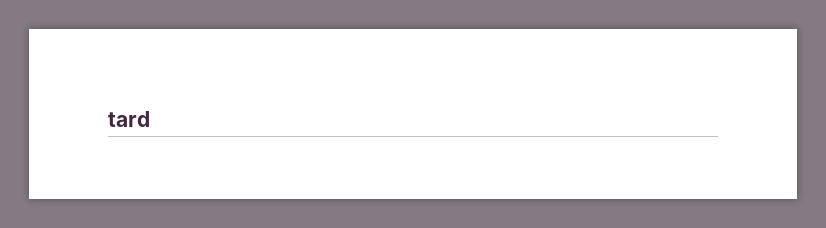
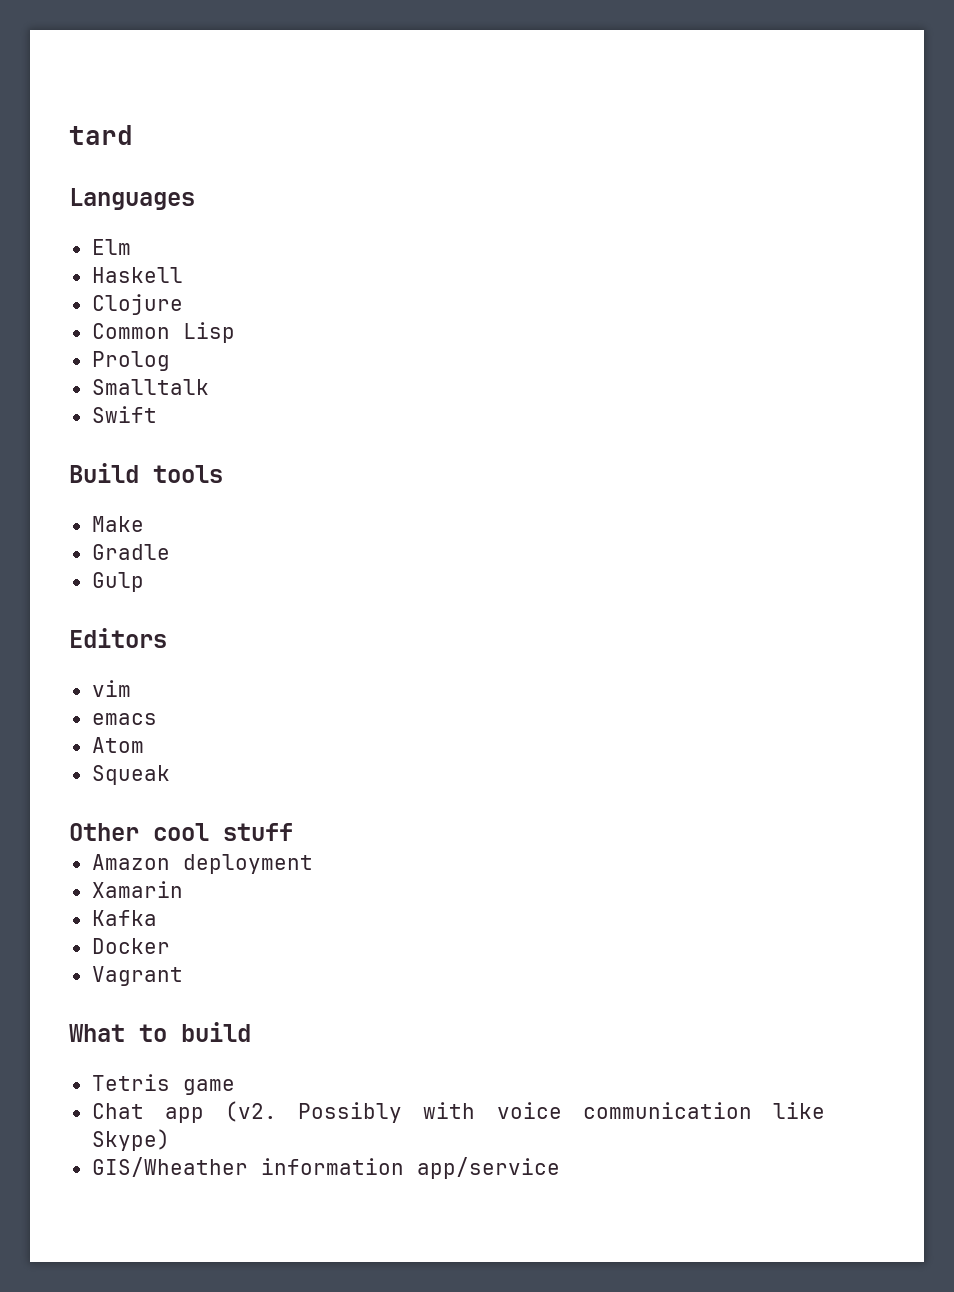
(150, 119) none -> [69,188,195,210] [91,239,131,255] [91,267,183,283] [91,294,183,315] [91,322,235,343] [91,351,170,371] [91,379,209,395] [91,406,157,423] [69,463,223,483] [91,516,144,532] [91,544,170,560] [91,572,144,592] [69,628,167,648] [91,680,131,697] [91,713,157,725] [91,737,144,753] [91,765,170,785] [69,823,293,841] [91,854,313,874] [91,881,183,898] [91,910,157,926] [91,938,170,954] [91,966,183,986] [69,1022,251,1042] [91,1074,235,1095] [91,1101,826,1123] [91,1129,170,1151] [91,1157,560,1179] // Languages // Elm // Haskell // Clojure // Common Lisp // Prolog // Smalltalk // Swift // Build tools // Make // Gradle // Gulp // Editors // vim // emacs // Atom // Squeak // Other cool stuff // Amazon deployment // Xamarin // Kafka // Docker // Vagrant // What to build // Tetris game // Chat app (v2. Possibly with voice communication like Skype) // GIS/Wheather information app/service

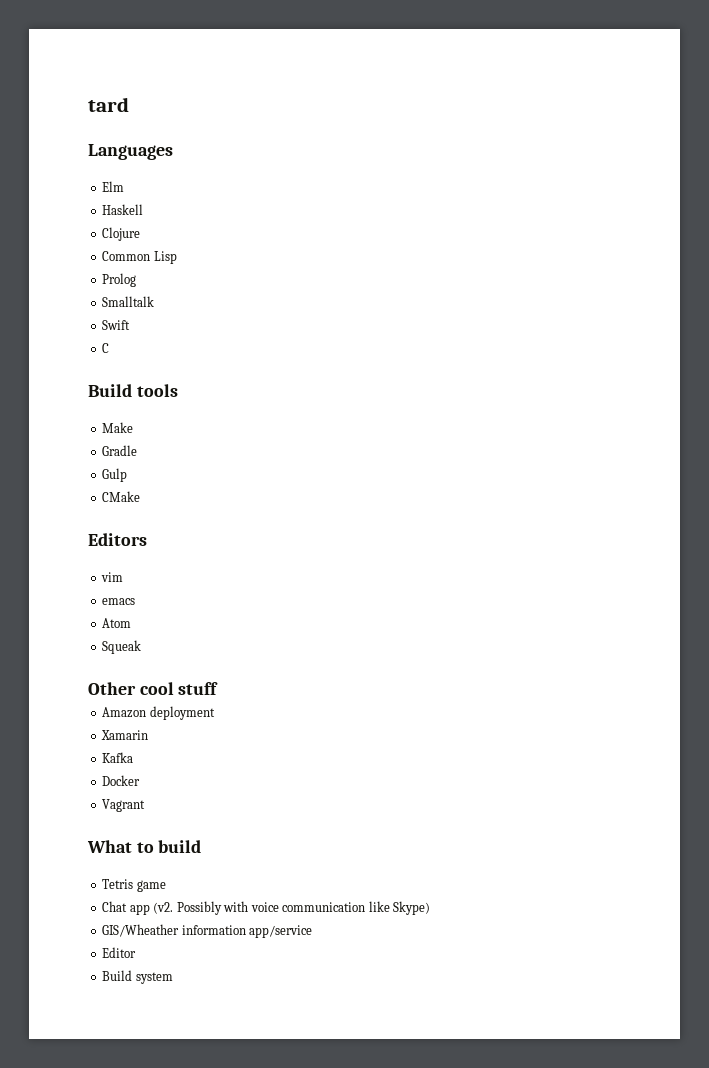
(157, 414) none -> [102,343,110,353] // C
(144, 582) none -> [102,491,141,502] // CMake
(560, 1168) none -> [102,947,137,958] [102,970,173,984] // Editor // Build system

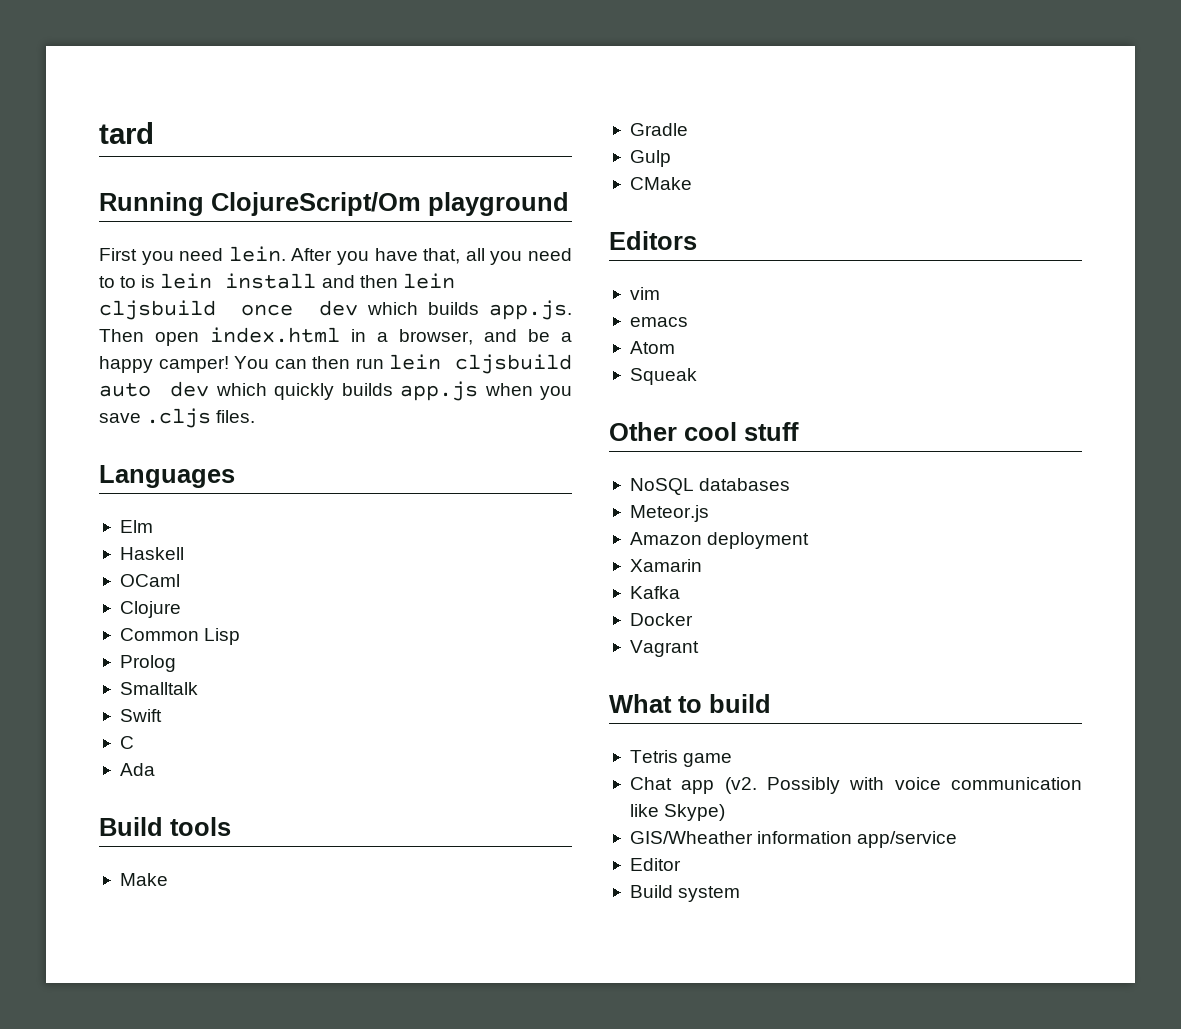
(129, 104) none -> [99,192,569,216] [99,246,573,265] [99,273,455,289] [99,300,572,320] [99,327,572,346] [99,354,572,374] [99,381,573,401] [99,408,256,428] // Running ClojureScript/Om playground // First you need lein. After you have that, all you need to to is lein install and then lein cljsbuild once dev which builds app.js. Then open index.html in a browser, and be a happy camper! You can then run lein cljsbuild auto dev which quickly builds app.js when you save .cljs files.
(144, 209) none -> [119,574,180,587] // OCaml
(110, 348) none -> [119,763,155,776] // Ada
(219, 688) none -> [629,478,791,495] [629,505,709,522] // NoSQL databases // Meteor.js

